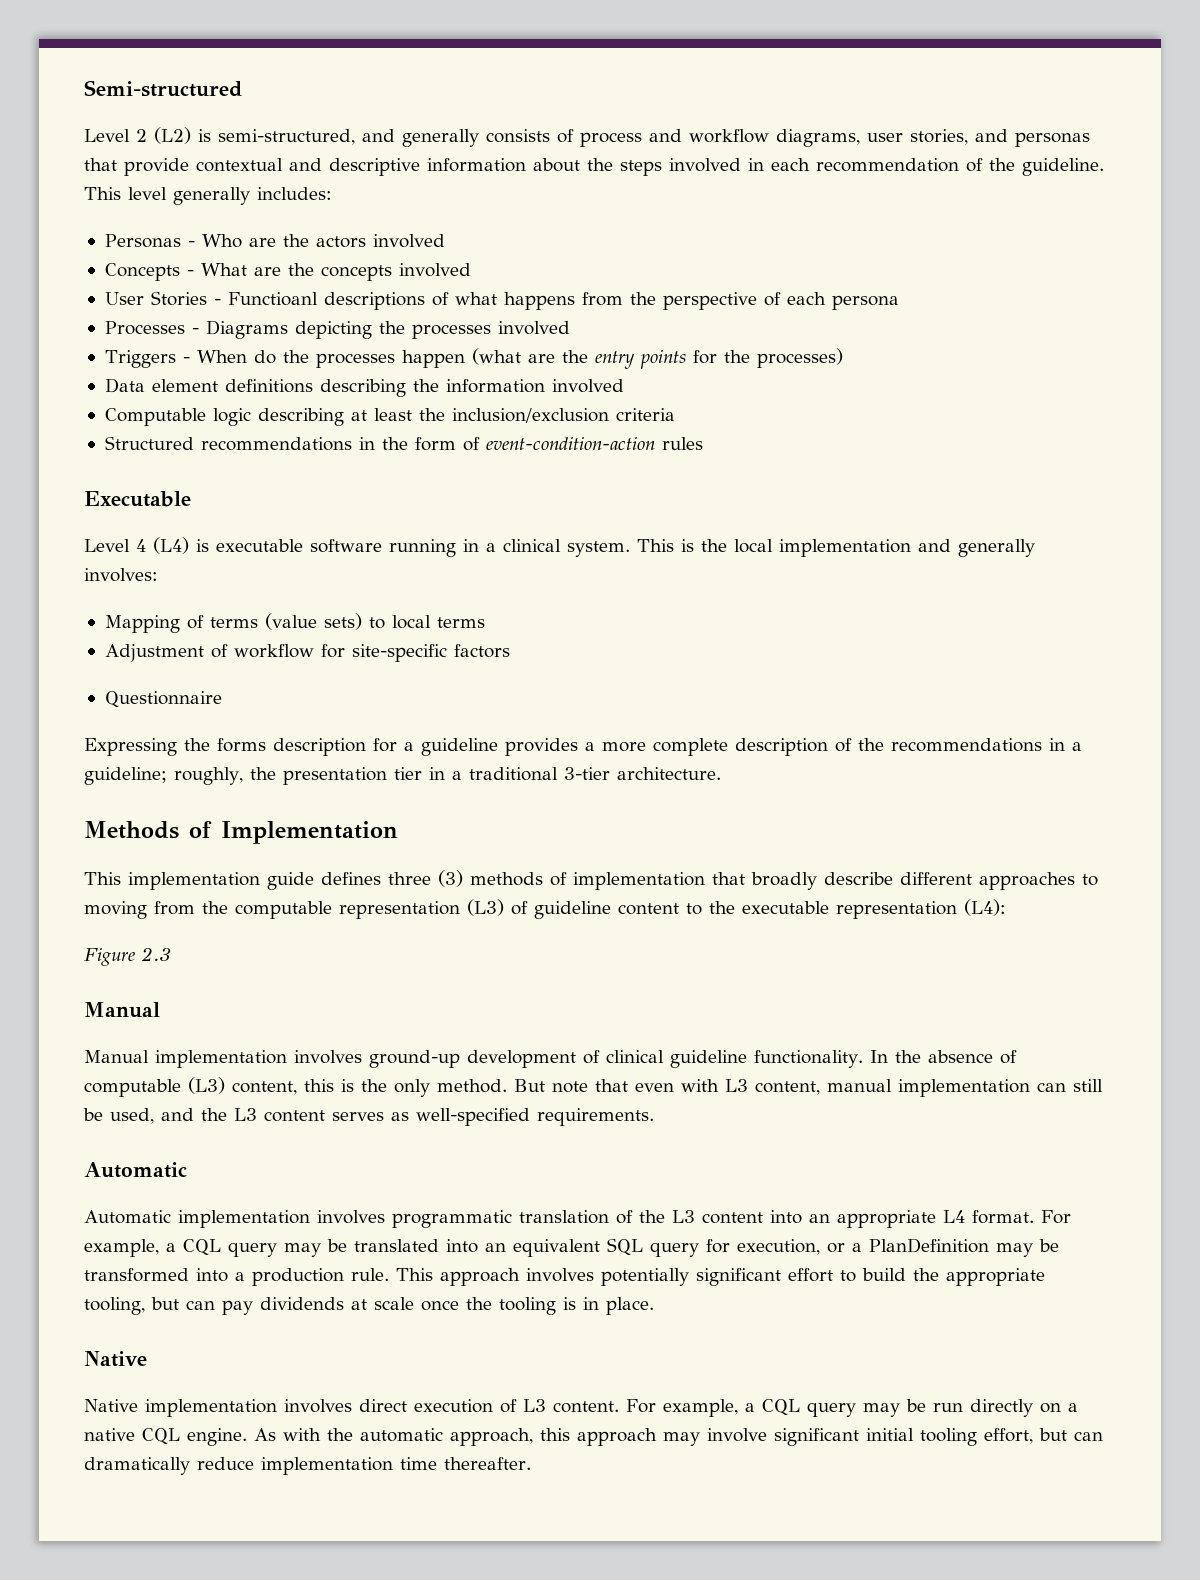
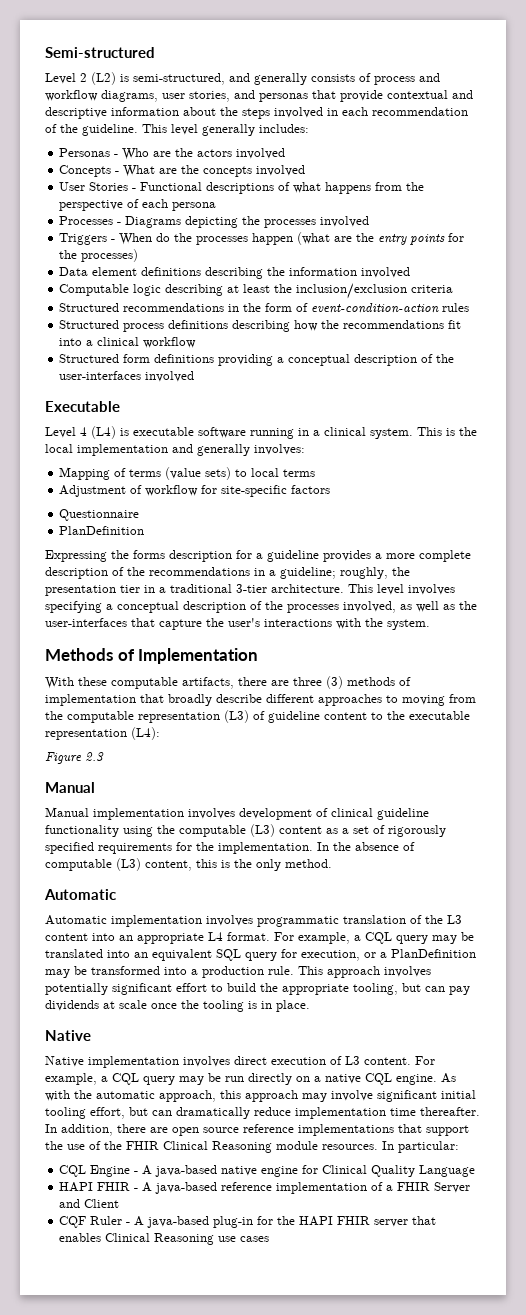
[227,292,318,306] Functioanl -> [140,182,203,191] Functional
(703, 443) none -> [59,320,462,332] [59,337,197,348] [59,354,455,366] [59,371,195,382] // Structured process definitions describing how the recommendations fit into a clinical workflow // Structured form definitions providing a conceptual description of the user-interfaces involved
(222, 699) none -> [59,526,145,535] // PlanDefinition
[84,821,398,844] [84,872,381,890] // Methods of Implementation // This implementation guide defines -> [348,584,455,595] [45,601,477,613] [45,618,430,630] [45,648,259,664] [45,677,289,689] This level involves specifying a conceptual description of the processes involved, as well as the user-interfaces that capture the user's interactions with the system. // Methods of Implementation // With these computable artifacts, there are
[369,1050,460,1068] ground-up -> (235, 813) none
[754,1050,863,1068] functionality. -> [45,824,446,837] [45,842,313,854] functionality using the computable (L3) content as a set of rigorously specified requirements for the implementation.
[514,1079,1103,1097] [83,1108,654,1126] But note that even with L3 content, manual implementation can still be used, and the L3 content serves as well-specified requirements. -> (332, 863) none
(531, 1463) none -> [45,1124,469,1136] [45,1141,459,1153] [59,1165,476,1177] [59,1182,471,1194] [59,1199,120,1208] [59,1216,437,1228] [59,1233,270,1245] In addition, there are open source reference implementations that support the use of the FHIR Clinical Reasoning module resources. In particular: // CQL Engine - A java-based native engine for Clinical Quality Language // HAPI FHIR - A java-based reference implementation of a FHIR Server and Client // CQF Ruler - A java-based plug-in for the HAPI FHIR server that enables Clinical Reasoning use cases

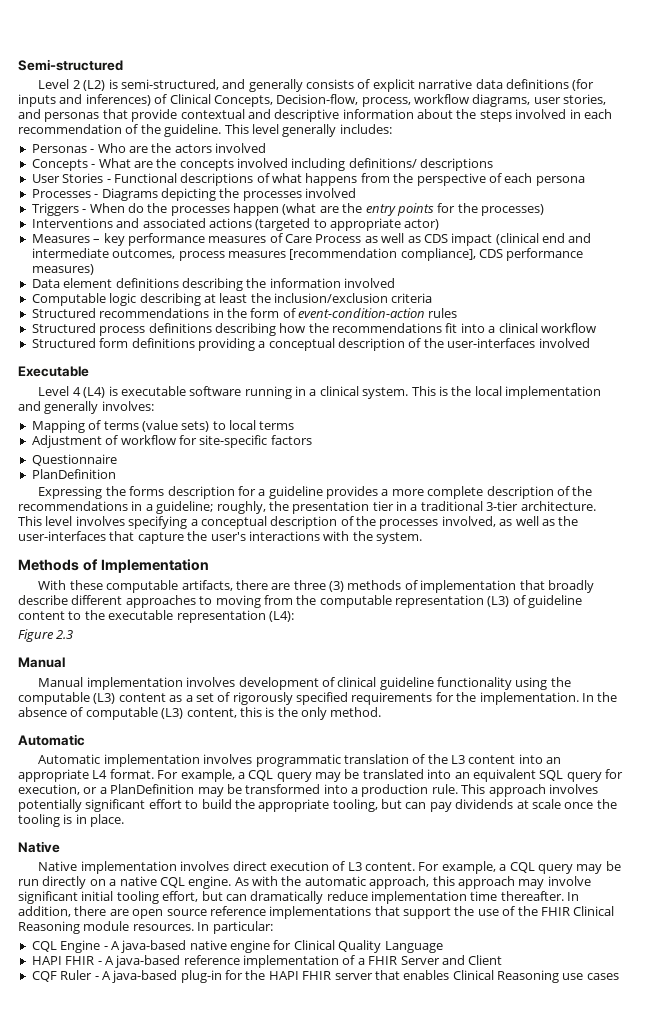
[374,73,440,85] process and -> [372,79,595,92] [18,94,411,107] explicit narrative data definitions (for inputs and inferences) of Clinical Concepts, Decision-flow, process,
(306, 170) none -> [291,158,494,171] including definitions/ descriptions
(139, 255) none -> [31,218,440,231] [31,233,592,246] [31,248,584,261] [31,264,94,275] // Interventions and associated actions (targeted to appropriate actor) // Measures – key performance measures of Care Process as well as CDS impact (clinical end and intermediate outcomes, process measures [recommendation compliance], CDS performance measures)

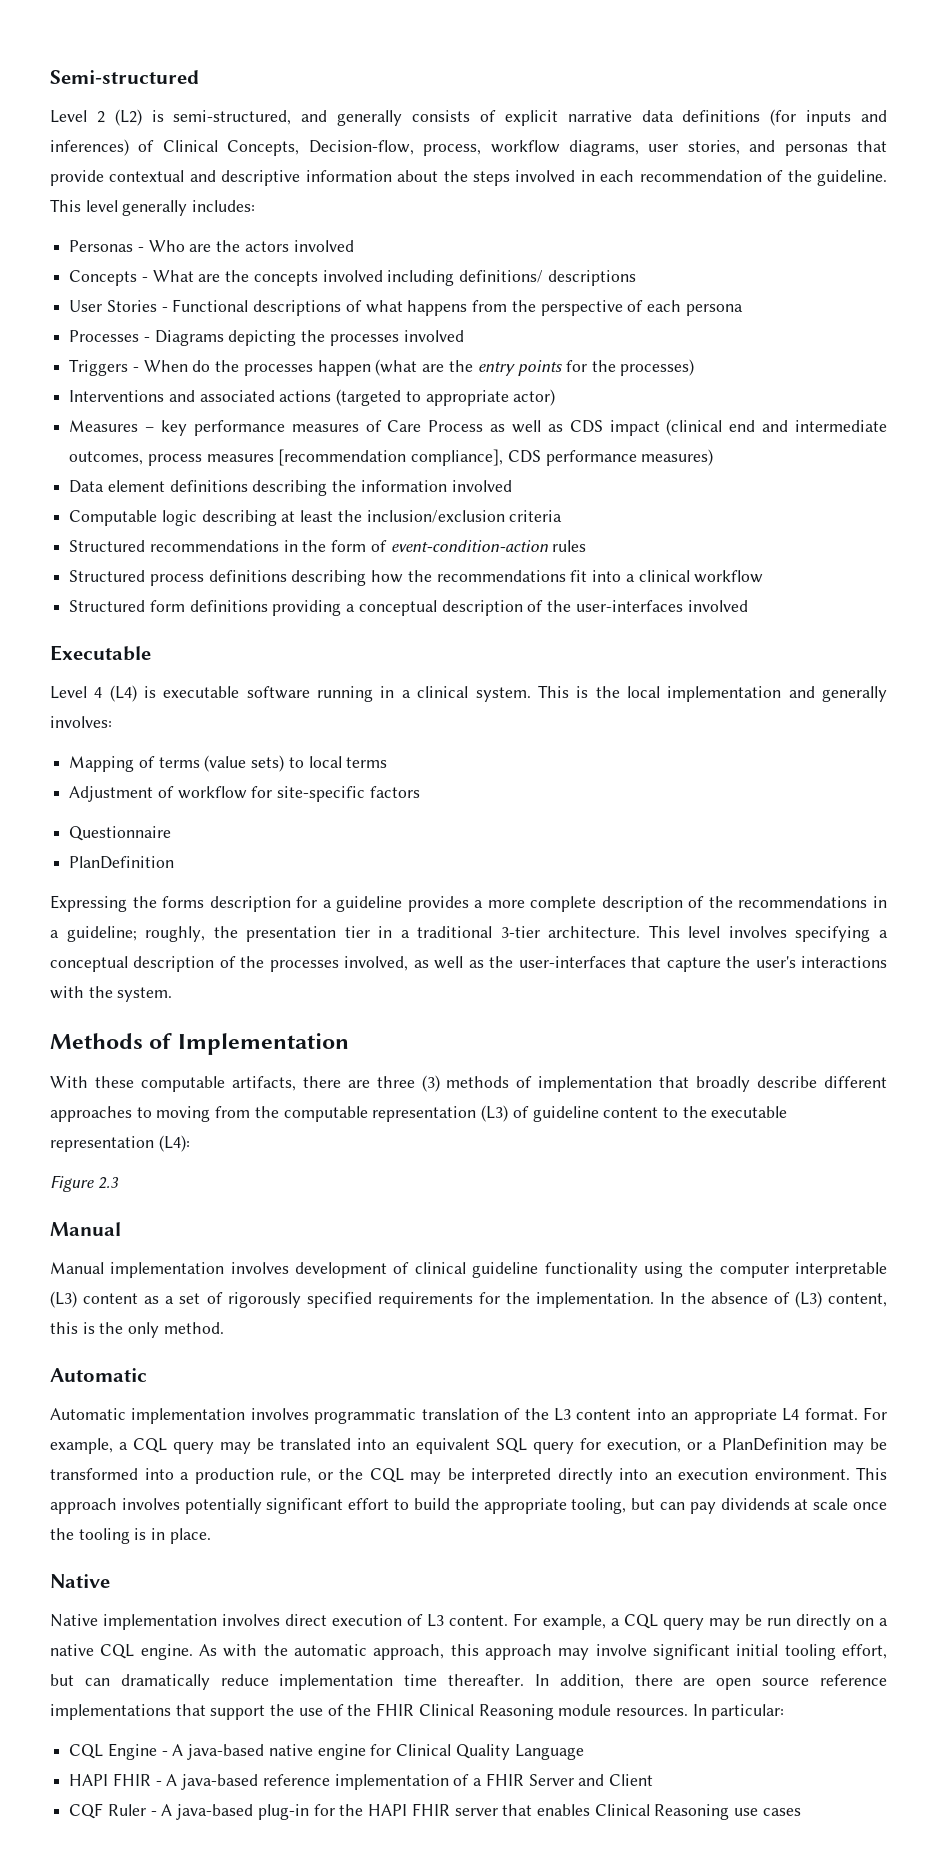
[18,692,90,705] computable -> [719,1262,888,1278] computer interpretable
[85,707,158,720] computable -> (790, 1298) none
[431,784,458,794] rule. -> [280,1468,850,1484] rule, or the CQL may be interpreted directly into an execution environment.

